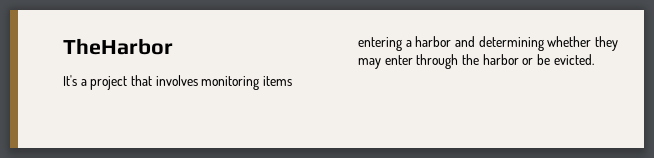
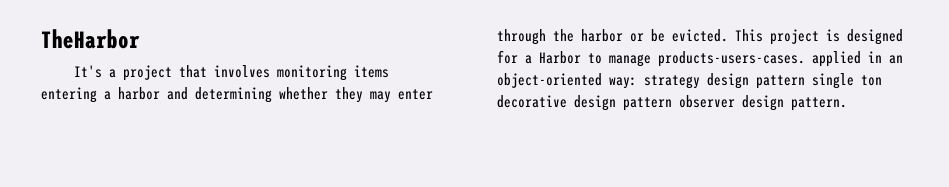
(594, 59) none -> [735,29,903,45] [497,50,903,67] [497,73,882,89] [497,95,847,111] This project is designed for a Harbor to manage products-users-cases. applied in an object-oriented way: strategy design pattern single ton decorative design pattern observer design pattern.

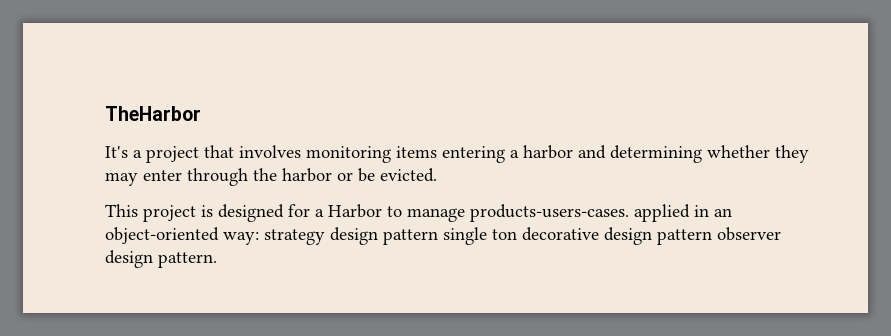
(728, 35) none -> (437, 175) //

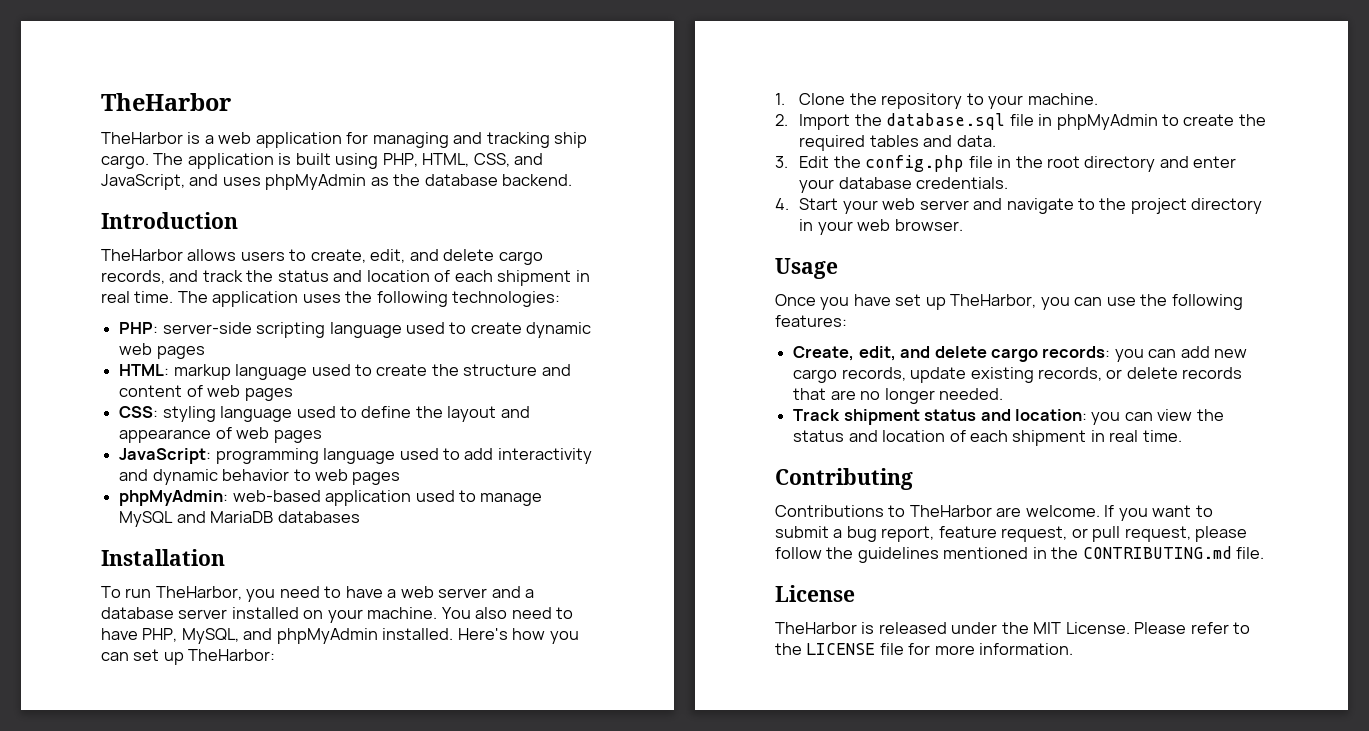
[105,145,809,163] [105,168,437,186] [105,204,732,222] [105,227,781,245] [105,250,217,268] It's a project that involves monitoring items entering a harbor and determining whether they may enter through the harbor or be evicted. // This project is designed for a Harbor to manage products-users-cases. applied in an object-oriented way: strategy design pattern single ton decorative design pattern observer design pattern. -> [101,132,588,148] [101,153,544,169] [101,174,573,190] [101,212,238,229] [101,249,543,265] [101,270,590,286] [101,291,561,307] [119,322,592,338] [119,343,205,359] [119,364,571,380] [119,385,293,401] [119,406,530,422] [119,427,322,443] [119,448,592,464] [119,469,401,485] [119,490,543,506] [119,511,360,527] [101,549,225,566] [101,586,535,602] [101,607,574,623] [101,628,579,644] [101,649,276,665] [775,93,1098,109] [775,113,1266,130] [799,135,996,151] [775,155,1237,172] [799,177,1009,193] [775,198,1263,214] [799,219,963,235] [775,258,838,279] [775,294,1243,310] [775,315,847,327] [793,346,1248,362] [793,367,1243,383] [793,388,1003,404] [793,409,1224,425] [793,430,1182,446] [775,468,913,490] [775,505,1213,521] [775,526,1248,542] [775,546,1265,563] [775,585,855,602] [775,622,1251,634] [775,643,1074,655] TheHarbor is a web application for managing and tracking ship cargo. The application is built using PHP, HTML, CSS, and JavaScript, and uses phpMyAdmin as the database backend. // Introduction // TheHarbor allows users to create, edit, and delete cargo records, and track the status and location of each shipment in real time. The application uses the following technologies: // PHP: server-side scripting language used to create dynamic web pages // HTML: markup language used to create the structure and content of web pages // CSS: styling language used to define the layout and appearance of web pages // JavaScript: programming language used to add interactivity and dynamic behavior to web pages // phpMyAdmin: web-based application used to manage MySQL and MariaDB databases // Installation // To run TheHarbor, you need to have a web server and a database server installed on your machine. You also need to have PHP, MySQL, and phpMyAdmin installed. Here's how you can set up TheHarbor: // 1. Clone the repository to your machine. // 2. Import the database.sql file in phpMyAdmin to create the required tables and data. // 3. Edit the config.php file in the root directory and enter your database credentials. // 4. Start your web server and navigate to the project directory in your web browser. // Usage // Once you have set up TheHarbor, you can use the following features: // Create, edit, and delete cargo records: you can add new cargo records, update existing records, or delete records that are no longer needed. // Track shipment status and location: you can view the status and location of each shipment in real time. // Contributing // Contributions to TheHarbor are welcome. If you want to submit a bug report, feature request, or pull request, please follow the guidelines mentioned in the CONTRIBUTING.md file. // License // TheHarbor is released under the MIT License. Please refer to the LICENSE file for more information.

